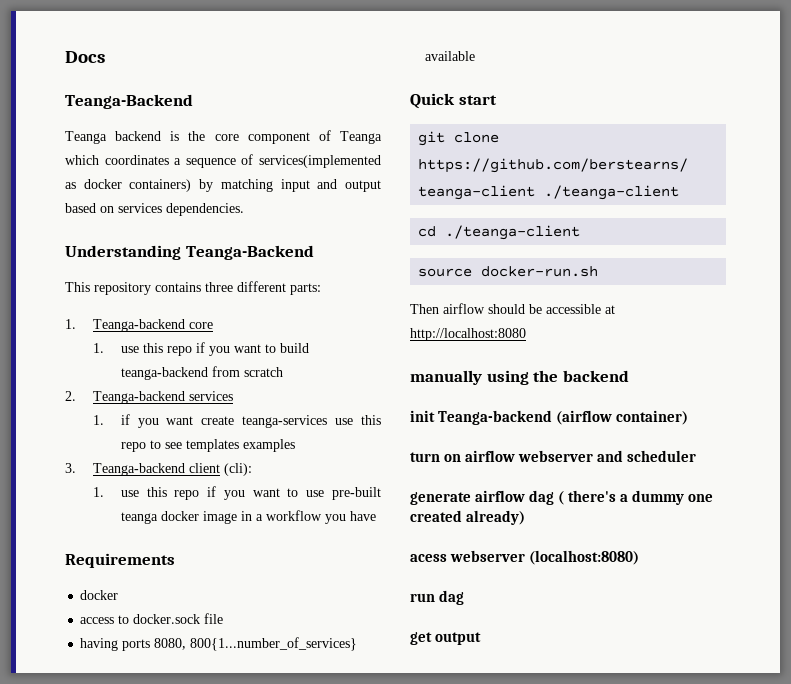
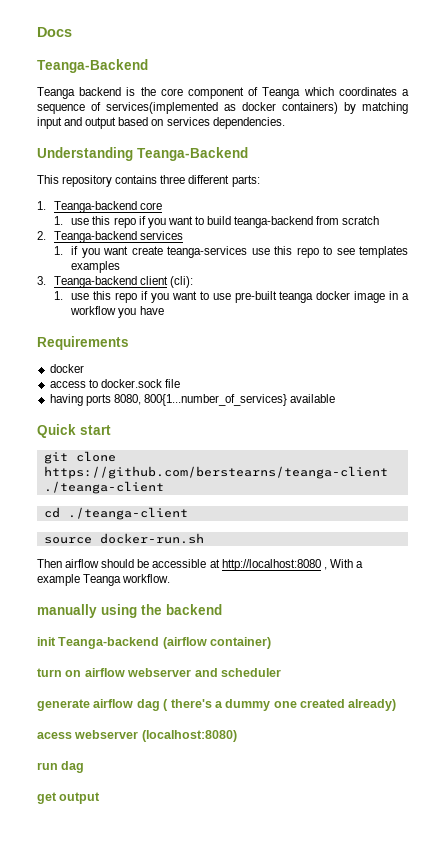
(526, 334) none -> [323,559,363,570] [37,574,171,586] , With a example Teanga workflow.

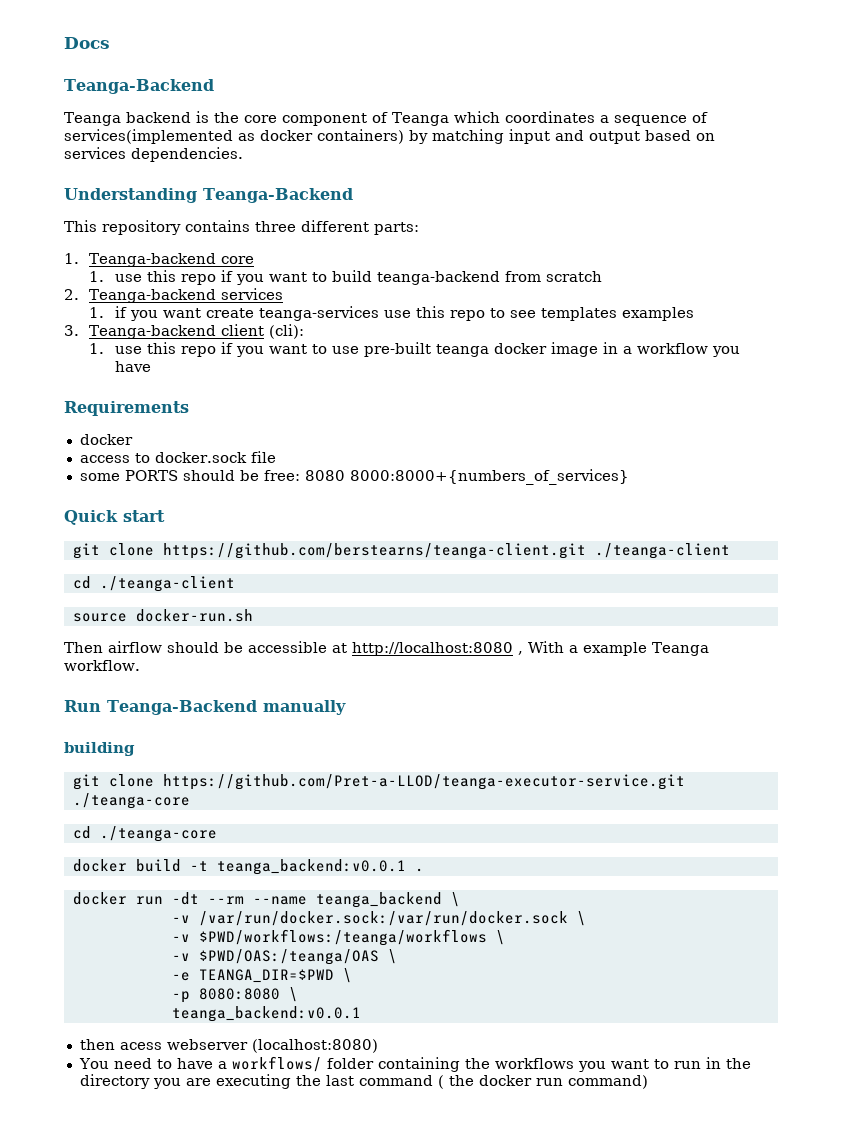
[49,394,336,406] having ports 8080, 800{1...number_of_services} available -> [79,469,629,485] some PORTS should be free: 8080 8000:8000+{numbers_of_services}
[43,466,388,479] https://github.com/berstearns/teanga-client -> [162,543,586,559] https://github.com/berstearns/teanga-client.git
(171, 578) none -> [64,700,257,715] Run Teanga-Backend
[101,604,222,618] [37,637,272,649] [37,668,281,677] [37,699,397,711] [37,730,237,742] [37,761,85,773] [37,792,101,804] using the backend // init Teanga-backend (airflow container) // turn on airflow webserver and scheduler // generate airflow dag ( there's a dummy one created already) // acess webserver (localhost:8080) // run dag // get output -> [64,742,135,756] [72,774,685,790] [72,793,190,809] [72,826,217,842] [72,859,424,875] [72,892,460,908] [171,911,586,926] [171,929,505,946] [171,949,397,965] [171,968,352,983] [171,987,298,1003] [171,1006,361,1022] [79,1039,378,1053] [78,1056,751,1072] [79,1074,648,1089] // building // git clone https://github.com/Pret-a-LLOD/teanga-executor-service.git ./teanga-core // cd ./teanga-core // docker build -t teanga_backend:v0.0.1 . // docker run -dt --rm --name teanga_backend \ // -v /var/run/docker.sock:/var/run/docker.sock \ // -v $PWD/workflows:/teanga/workflows \ // -v $PWD/OAS:/teanga/OAS \ // -e TEANGA_DIR=$PWD \ // -p 8080:8080 \ // teanga_backend:v0.0.1 // then acess webserver (localhost:8080) // You need to have a workflows/ folder containing the workflows you want to run in the directory you are executing the last command ( the docker run command)

